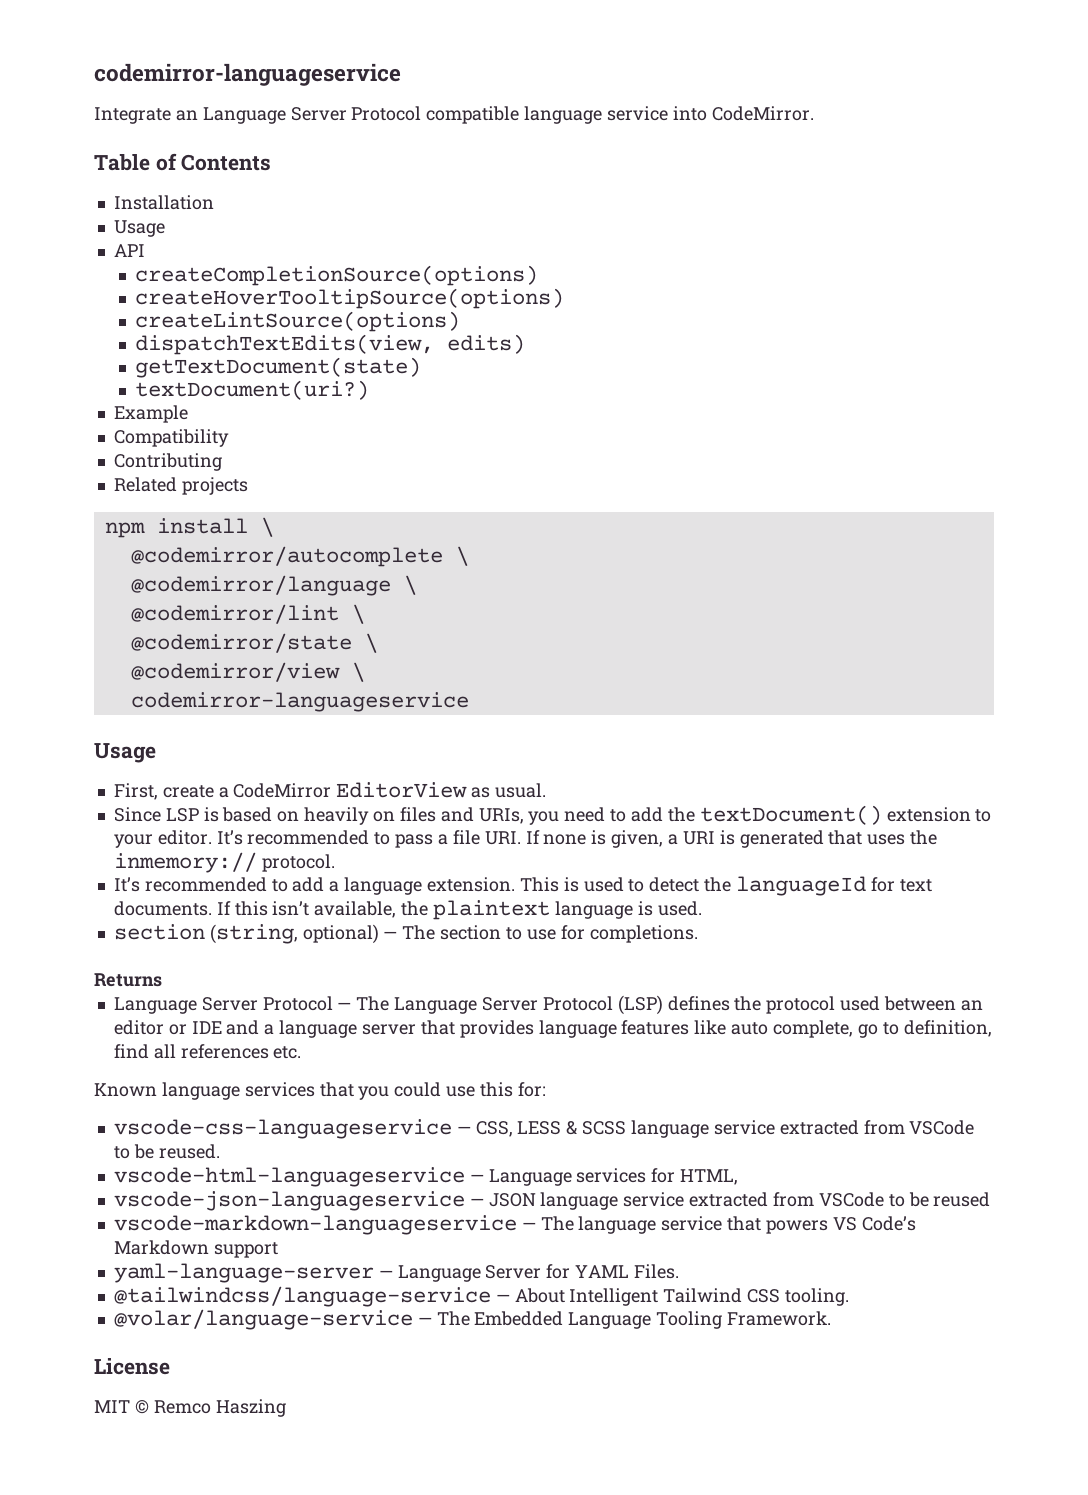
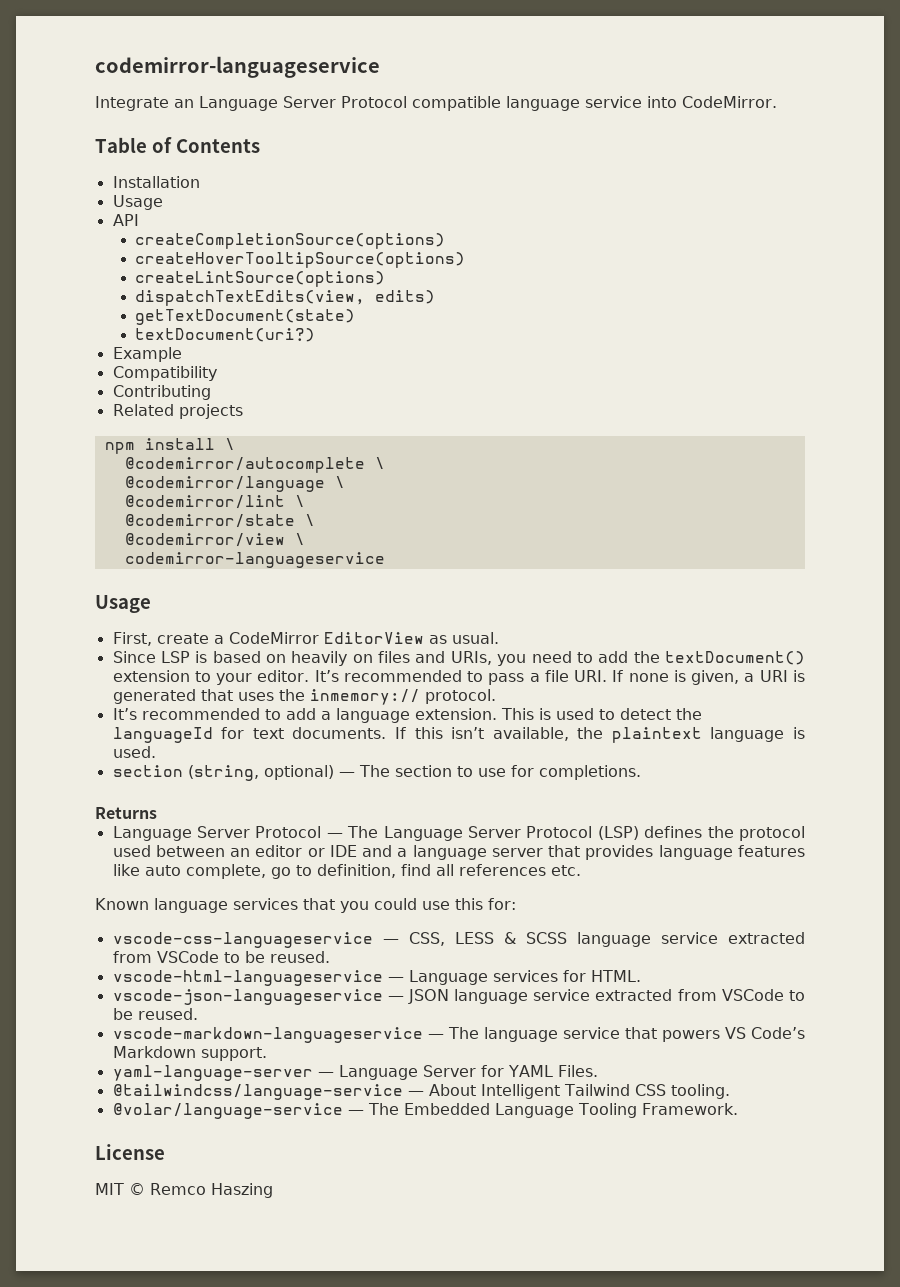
[680,1169,739,1185] HTML, -> [590,970,641,982] HTML.
[933,1192,991,1207] reused -> [137,1008,198,1020] reused.
[213,1242,278,1258] support -> [200,1047,267,1061] support.

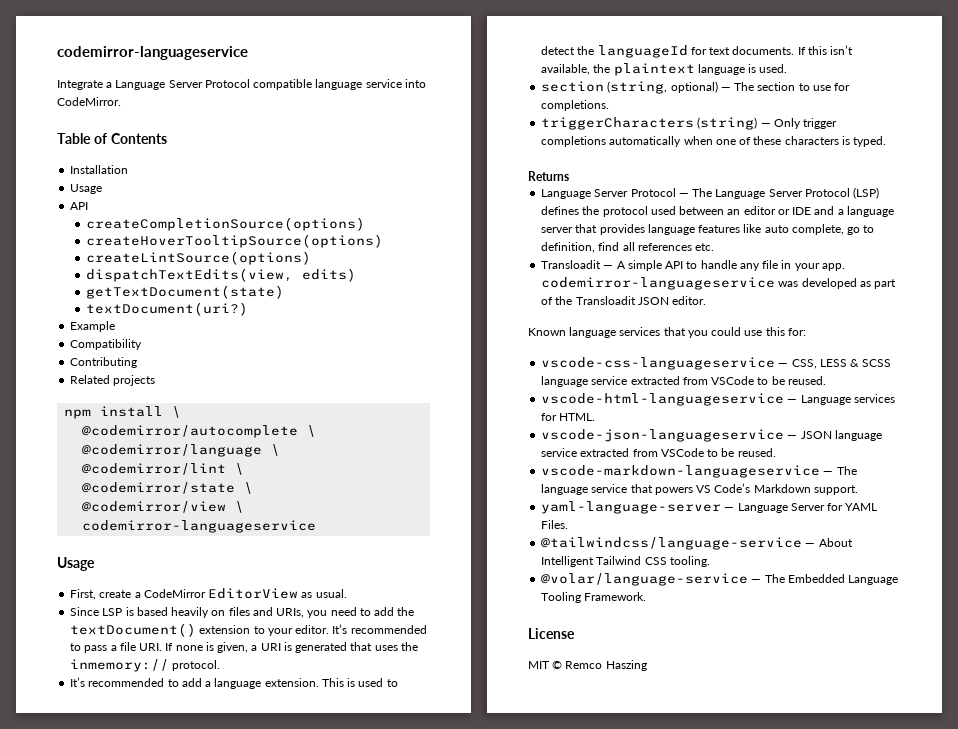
[174,99,194,108] an -> [106,82,113,88] a
[266,654,287,663] on -> (168, 611) none
(641, 772) none -> [541,117,838,130] [541,136,887,147] // triggerCharacters (string) — Only trigger completions automatically when one of these characters is typed.
(581, 870) none -> [541,260,845,271] [541,277,897,290] [541,296,707,305] // Transloadit — A simple API to handle any file in your app. codemirror-languageservice was developed as part of the Transloadit JSON editor.

